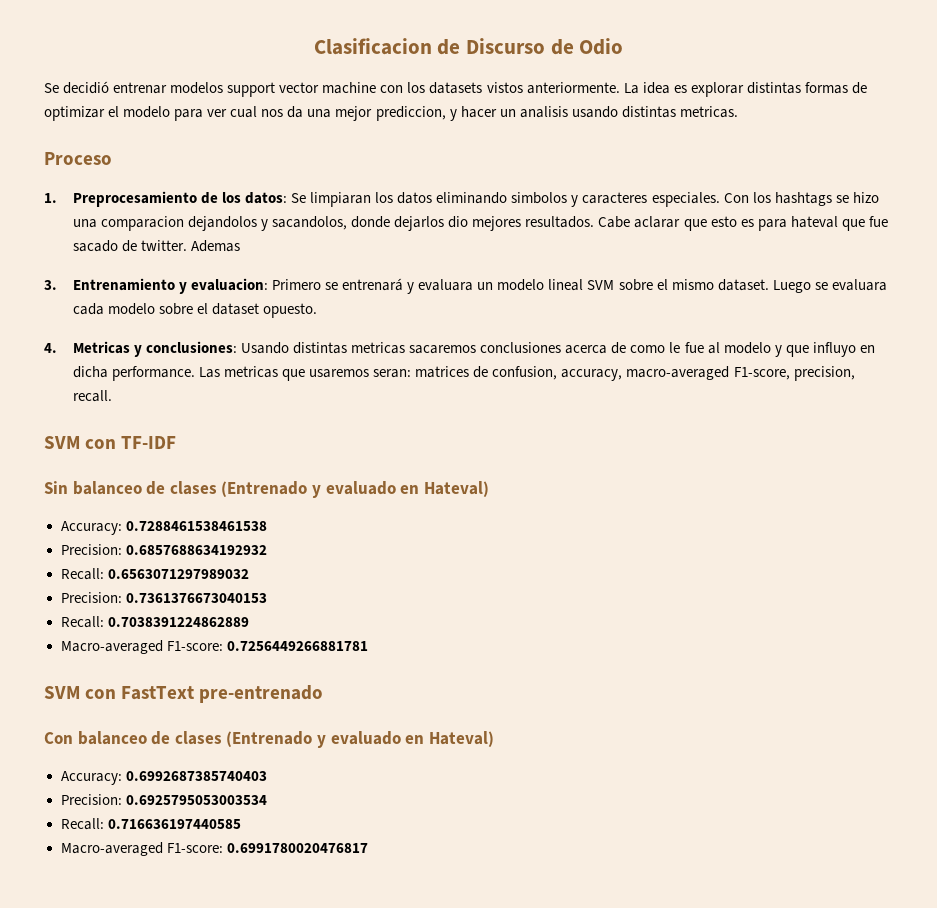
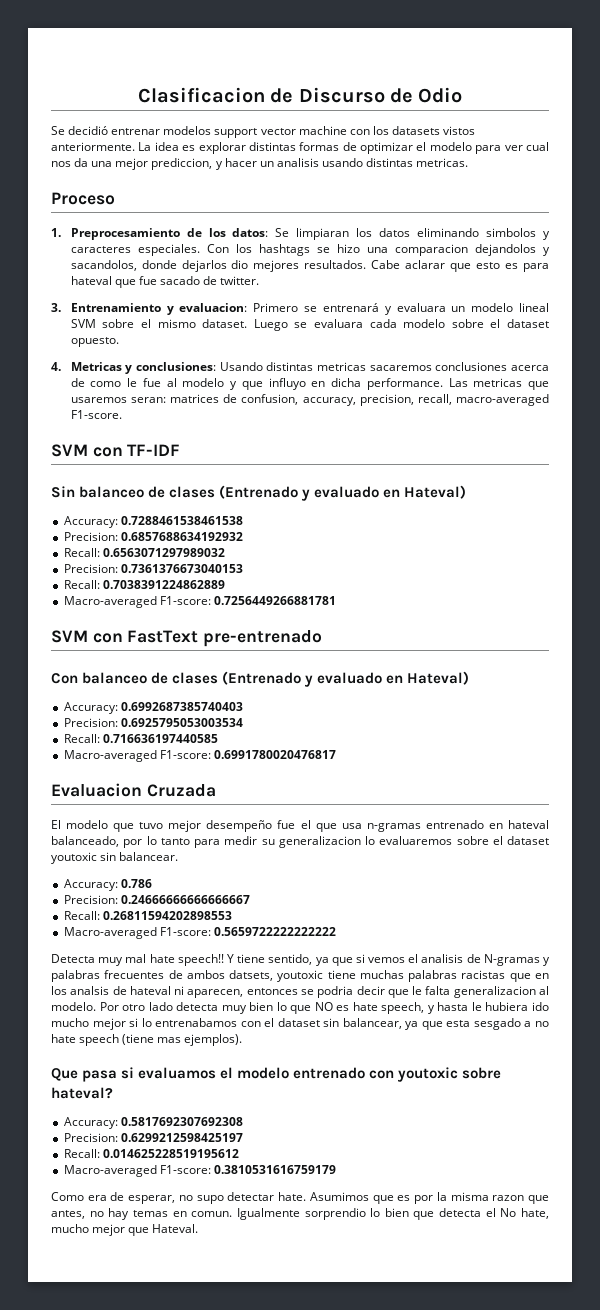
[191,240,241,252] Ademas -> (260, 280) none
[626,366,855,381] [72,390,112,402] macro-averaged F1-score, precision, recall. -> [359,394,549,406] [70,410,122,419] precision, recall, macro-averaged F1-score.
(368, 848) none -> [51,783,216,797] [51,820,550,832] [51,836,549,848] [51,852,179,864] [63,879,152,891] [63,895,250,904] [63,911,232,920] [63,927,336,939] [51,954,550,966] [51,970,549,982] [51,986,549,998] [51,1002,549,1014] [51,1018,549,1030] [51,1034,243,1046] [51,1067,502,1082] [51,1087,113,1099] [63,1117,243,1129] [63,1133,243,1142] [63,1149,239,1158] [63,1165,336,1177] [51,1192,549,1204] [51,1208,550,1220] [51,1224,199,1236] // Evaluacion Cruzada // El modelo que tuvo mejor desempeño fue el que usa n-gramas entrenado en hateval balanceado, por lo tanto para medir su generalizacion lo evaluaremos sobre el dataset youtoxic sin balancear. // Accuracy: 0.786 // Precision: 0.24666666666666667 // Recall: 0.26811594202898553 // Macro-averaged F1-score: 0.5659722222222222 // Detecta muy mal hate speech!! Y tiene sentido, ya que si vemos el analisis de N-gramas y palabras frecuentes de ambos datsets, youtoxic tiene muchas palabras racistas que en los analsis de hateval ni aparecen, entonces se podria decir que le falta generalizacion al modelo. Por otro lado detecta muy bien lo que NO es hate speech, y hasta le hubiera ido mucho mejor si lo entrenabamos con el dataset sin balancear, ya que esta sesgado a no hate speech (tiene mas ejemplos). // Que pasa si evaluamos el modelo entrenado con youtoxic sobre hateval? // Accuracy: 0.5817692307692308 // Precision: 0.6299212598425197 // Recall: 0.014625228519195612 // Macro-averaged F1-score: 0.3810531616759179 // Como era de esperar, no supo detectar hate. Asumimos que es por la misma razon que antes, no hay temas en comun. Igualmente sorprendio lo bien que detecta el No hate, mucho mejor que Hateval.

